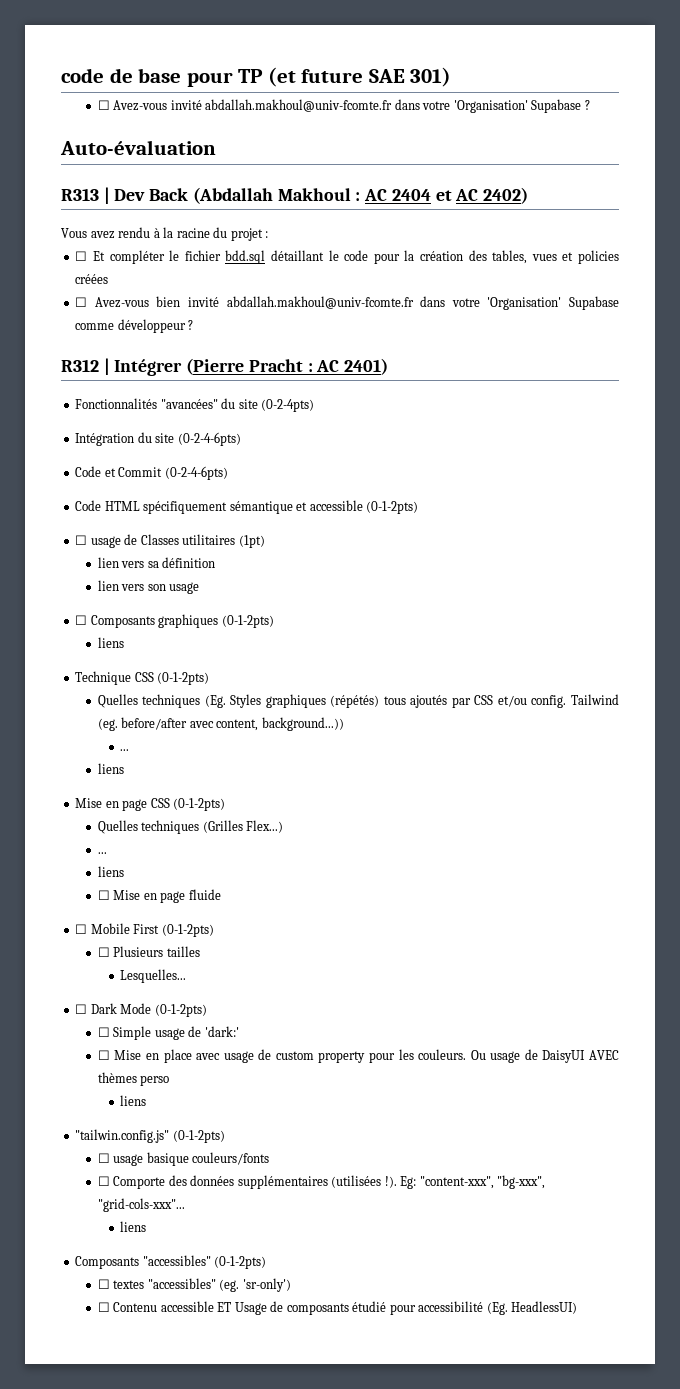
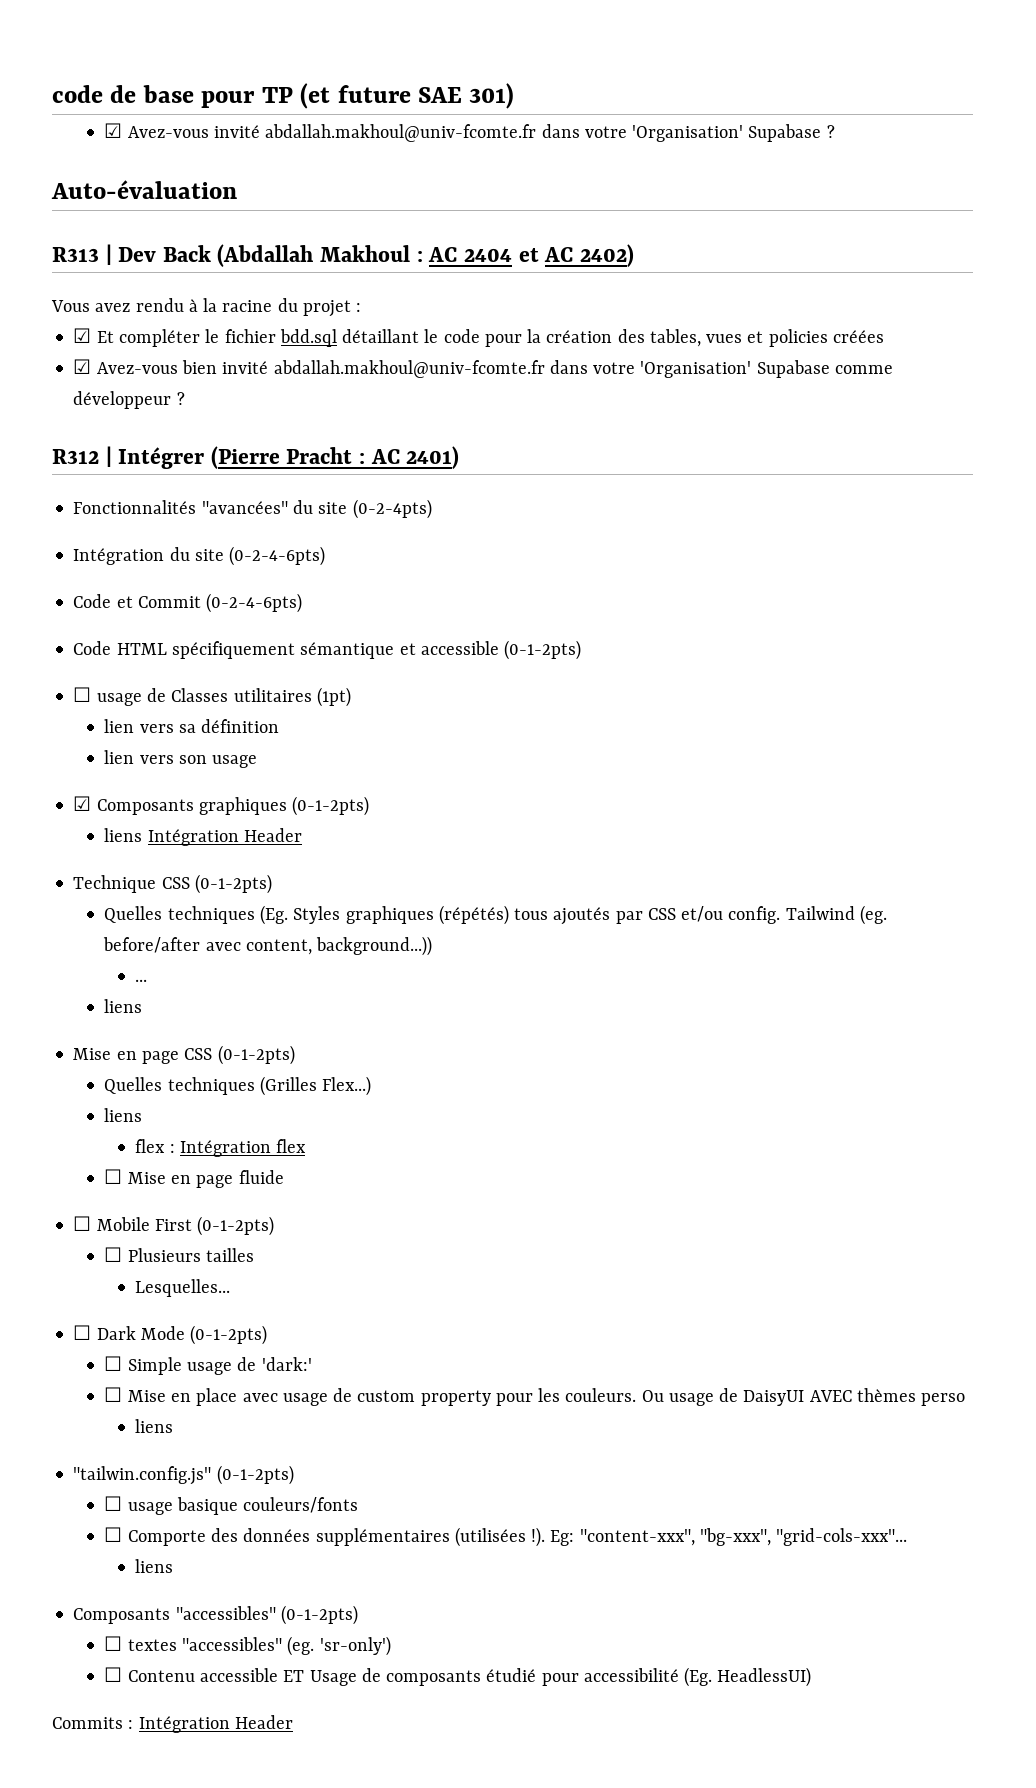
[97,100,110,110] ☐ -> [104,123,123,138] ☑
[75,251,88,261] ☐ -> [73,328,92,343] ☑
[75,297,88,307] ☐ -> [73,359,92,374] ☑
[75,615,88,625] ☐ -> [73,796,92,811] ☑
(124, 642) none -> [147,828,302,846] Intégration Header
[97,852,107,854] [97,866,124,877] ... // liens -> [104,1108,143,1122] [135,1139,307,1157] liens // flex : Intégration flex
(578, 1307) none -> [52,1715,293,1733] // Commits : Intégration Header

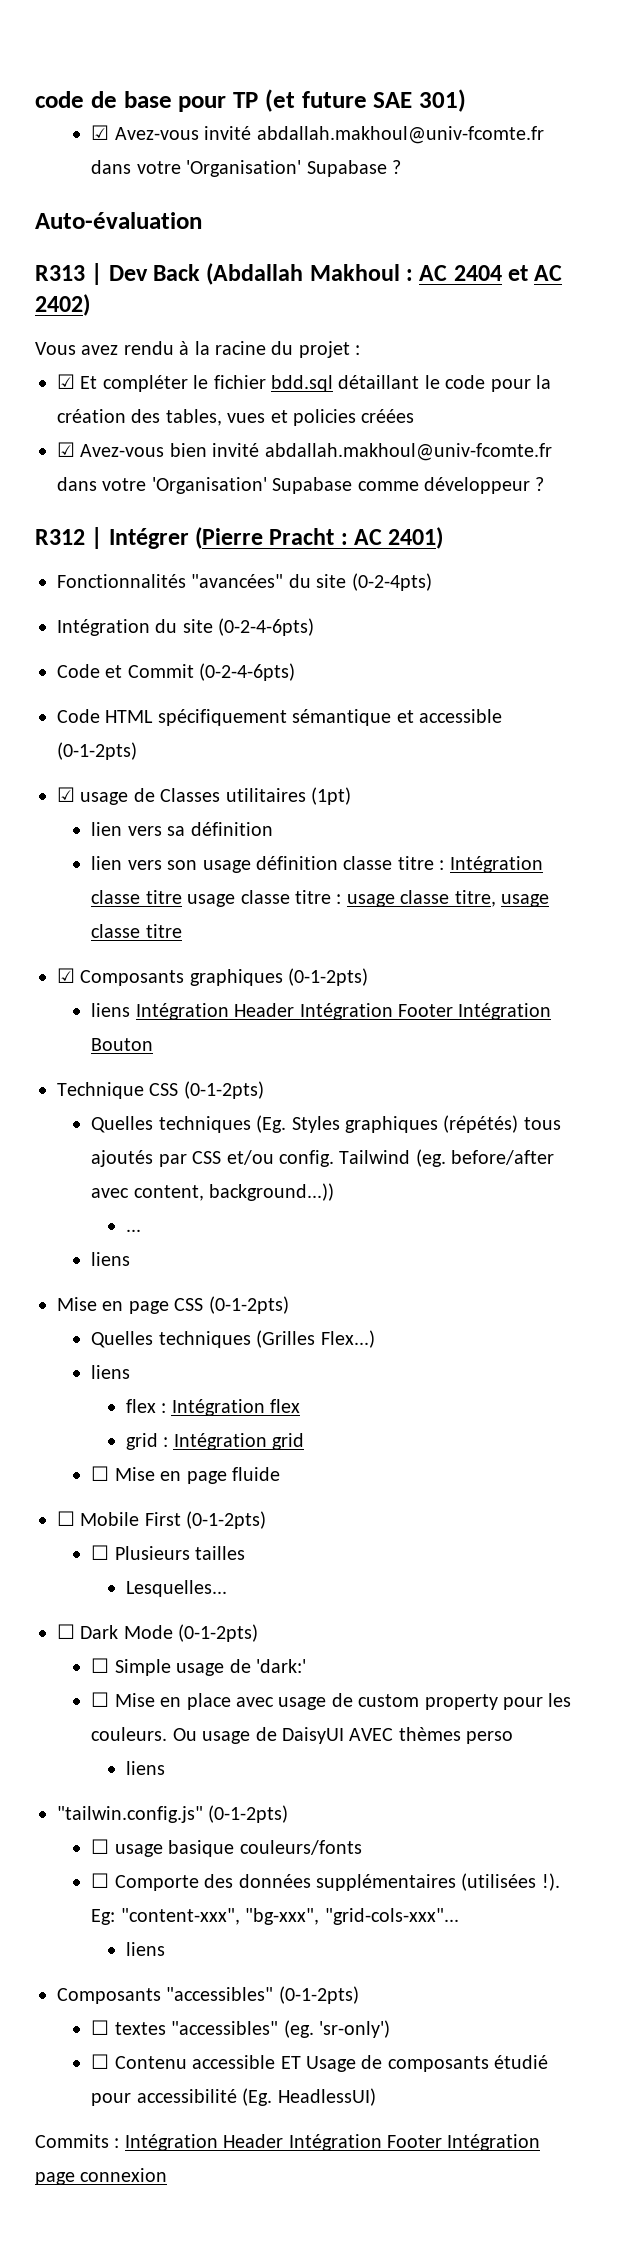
[73,687,92,702] ☐ -> [57,787,75,802] ☑
(258, 761) none -> [255,856,543,873] [91,890,549,907] [91,924,182,938] définition classe titre : Intégration classe titre usage classe titre : usage classe titre, usage classe titre
(302, 835) none -> [299,1003,552,1020] [91,1038,154,1051] Intégration Footer Intégration Bouton
(307, 1146) none -> [125,1433,304,1450] // grid : Intégration grid
(293, 1722) none -> [288,2134,541,2151] [35,2168,168,2185] Intégration Footer Intégration page connexion

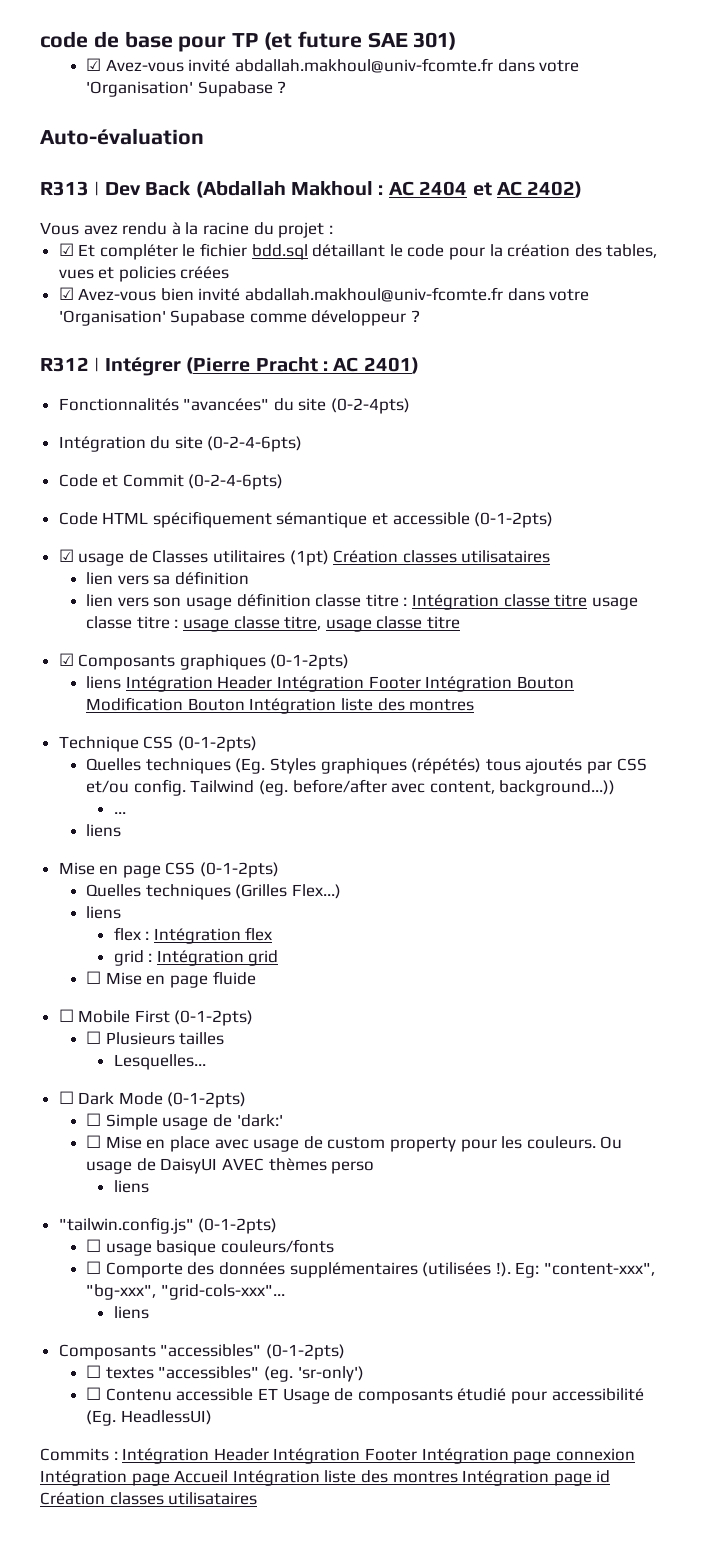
(351, 796) none -> [333,550,551,563] Création classes utilisataires
(154, 1044) none -> [86,697,475,714] Modification Bouton Intégration liste des montres
(168, 2175) none -> [40,1470,611,1486] [40,1492,258,1505] Intégration page Accueil Intégration liste des montres Intégration page id Création classes utilisataires

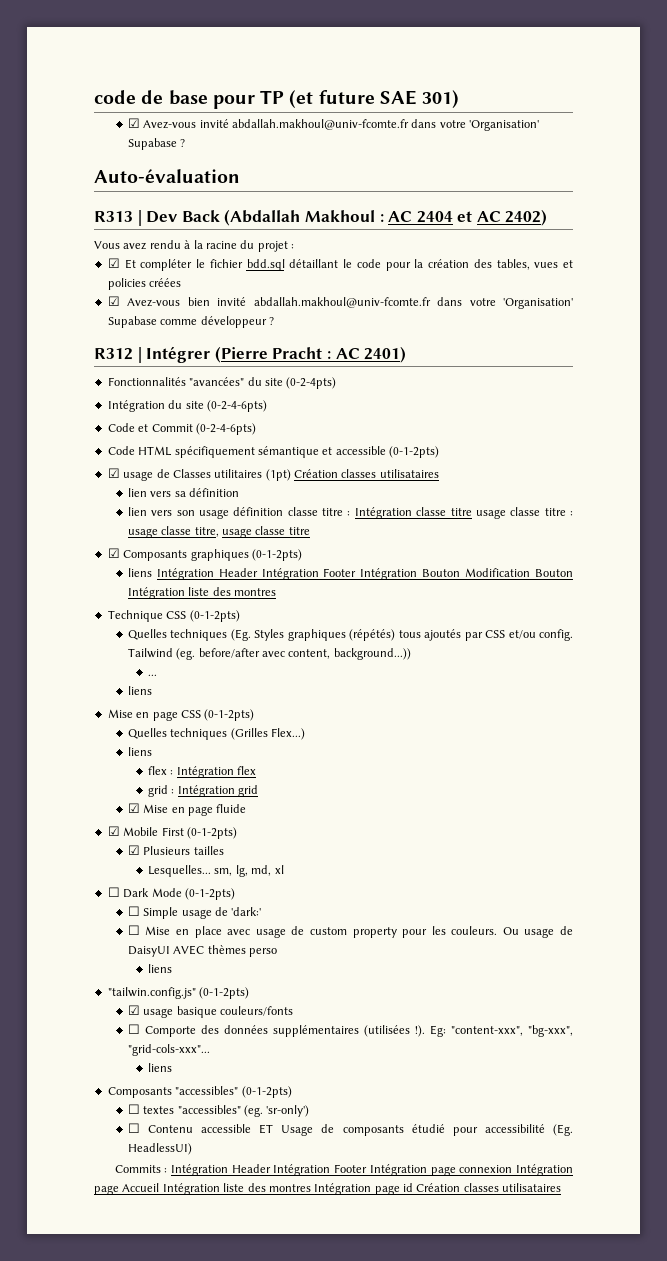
[86,971,102,984] ☐ -> [127,803,140,813] ☑
[58,1009,74,1022] ☐ -> [107,826,120,836] ☑
[86,1031,102,1044] ☐ -> [127,845,140,855] ☑
(206, 1062) none -> [214,865,284,877] sm, lg, md, xl
[86,1239,102,1252] ☐ -> [127,1005,140,1015] ☑

